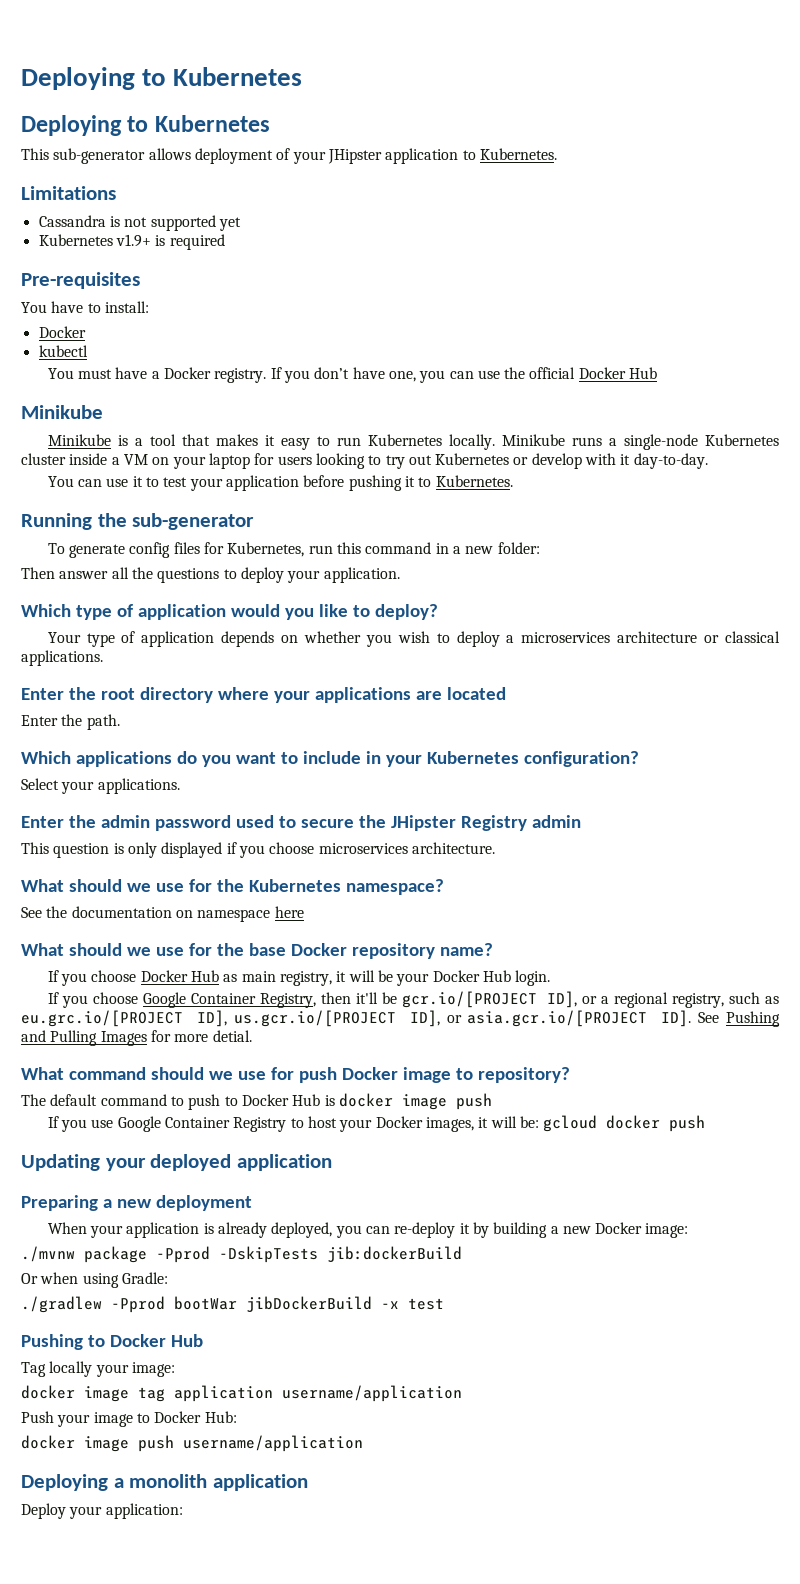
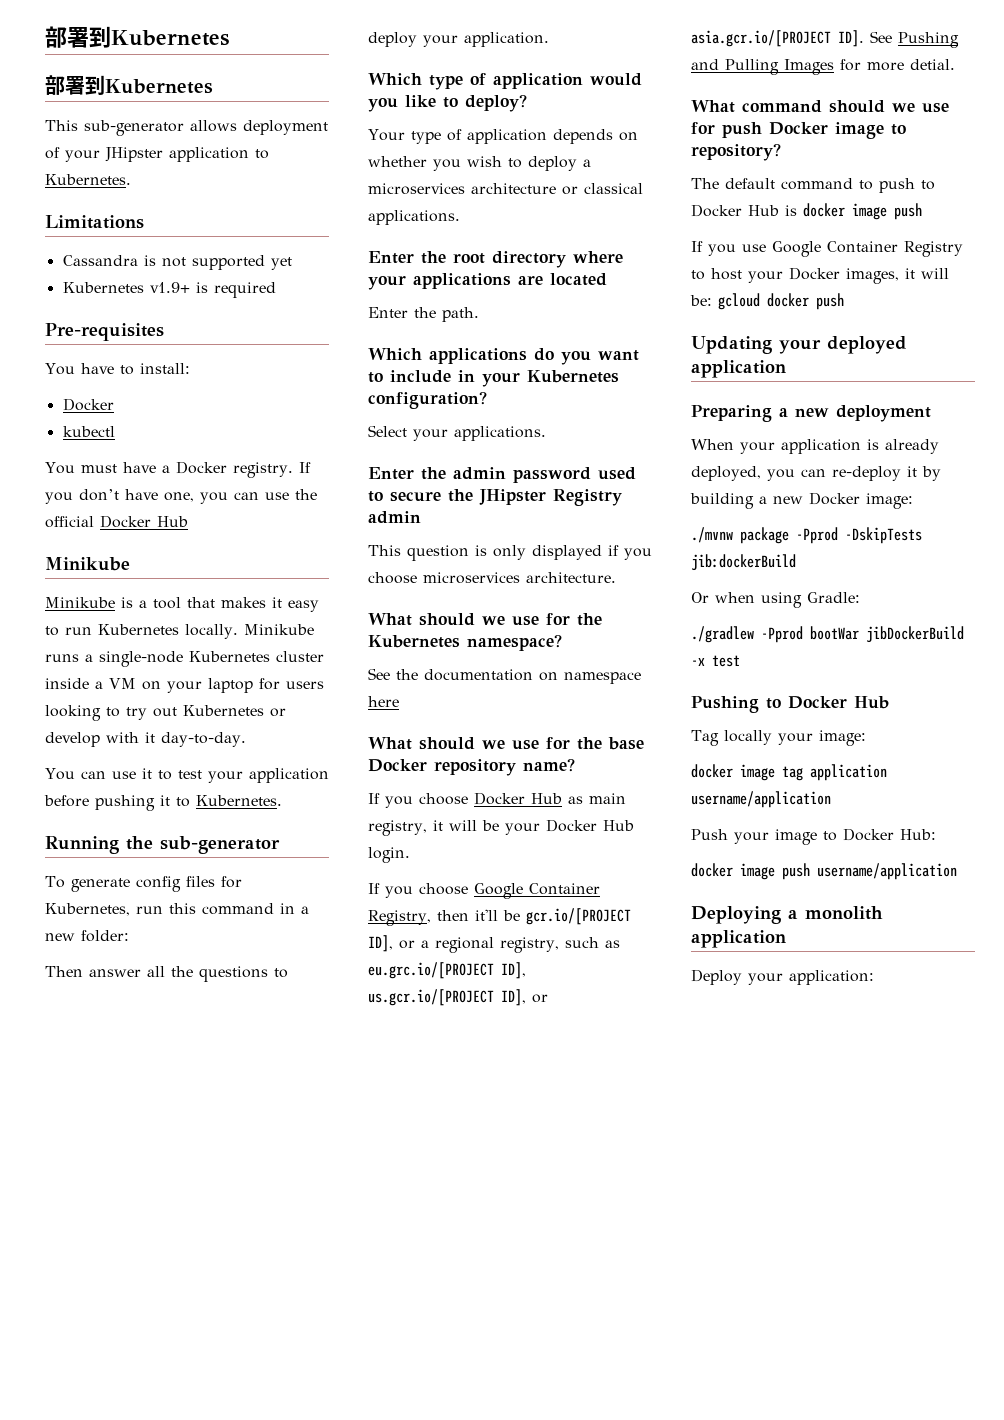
[21,67,303,90] [21,115,149,136] Deploying to Kubernetes // Deploying to -> [45,26,229,48] [45,75,105,95] 部署到Kubernetes // 部署到

